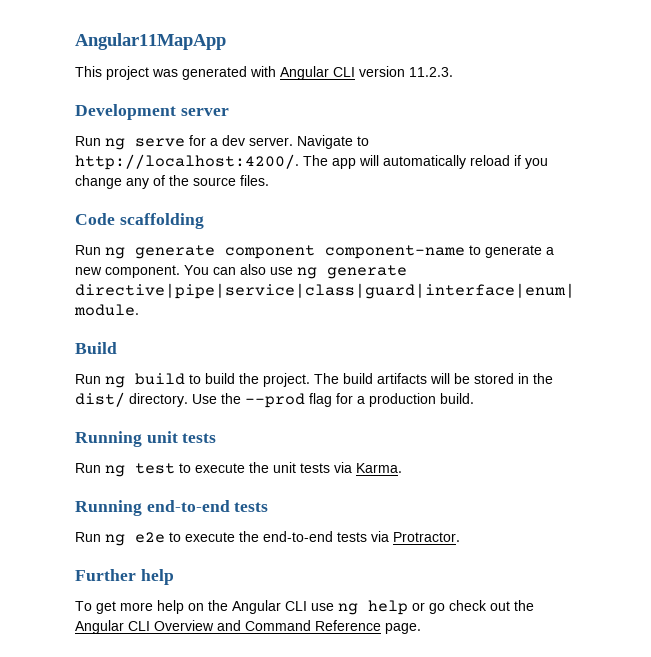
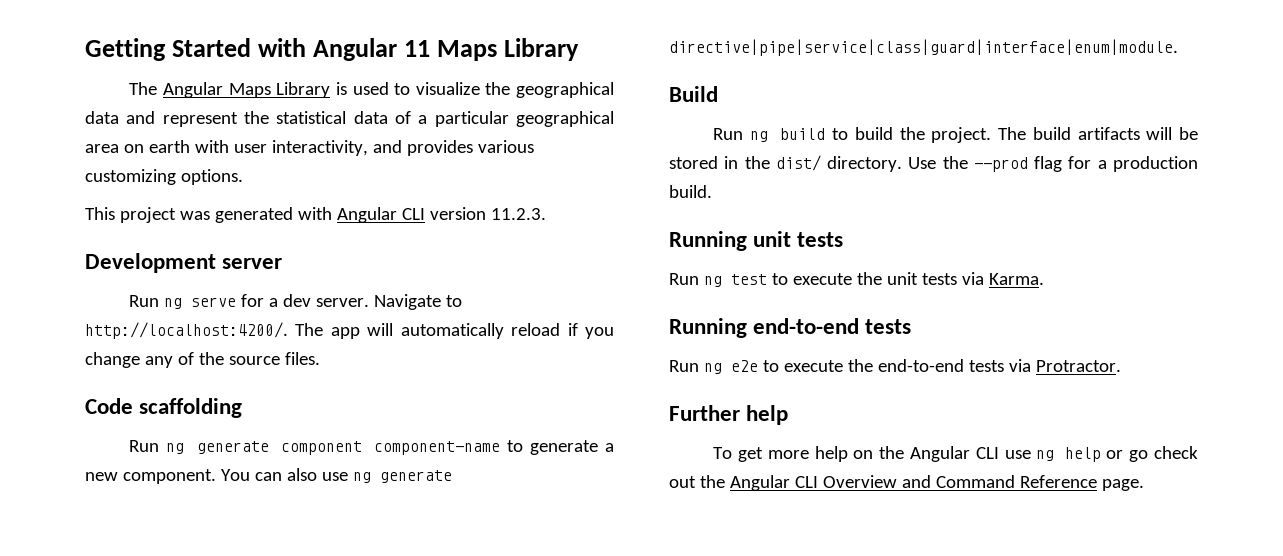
[75,33,226,50] Angular11MapApp -> [85,38,580,61] [129,82,614,98] [85,111,614,127] [85,140,534,156] [85,169,243,185] Getting Started with Angular 11 Maps Library // The Angular Maps Library is used to visualize the geographical data and represent the statistical data of a particular geographical area on earth with user interactivity, and provides various customizing options.

